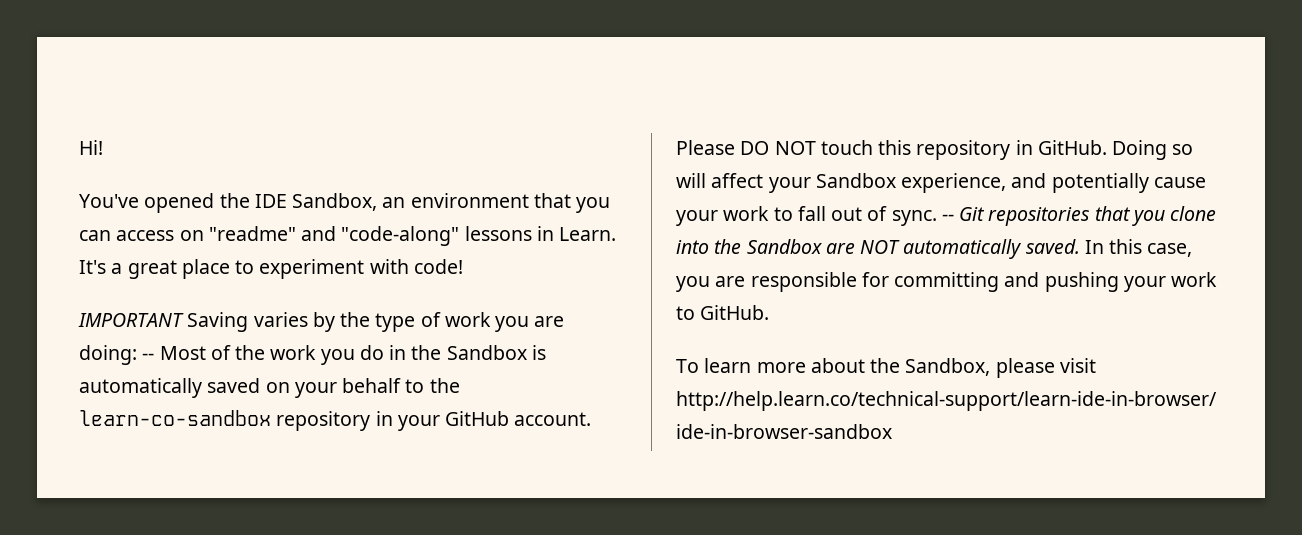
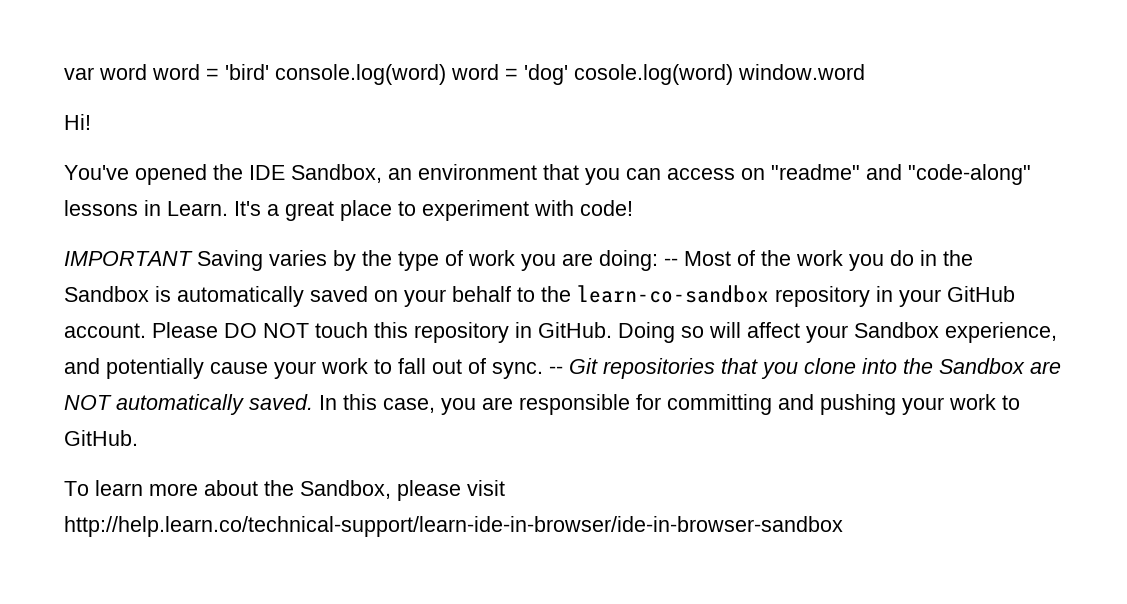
(79, 147) none -> [64,64,865,85] var word word = 'bird' console.log(word) word = 'dog' cosole.log(word) window.word //

